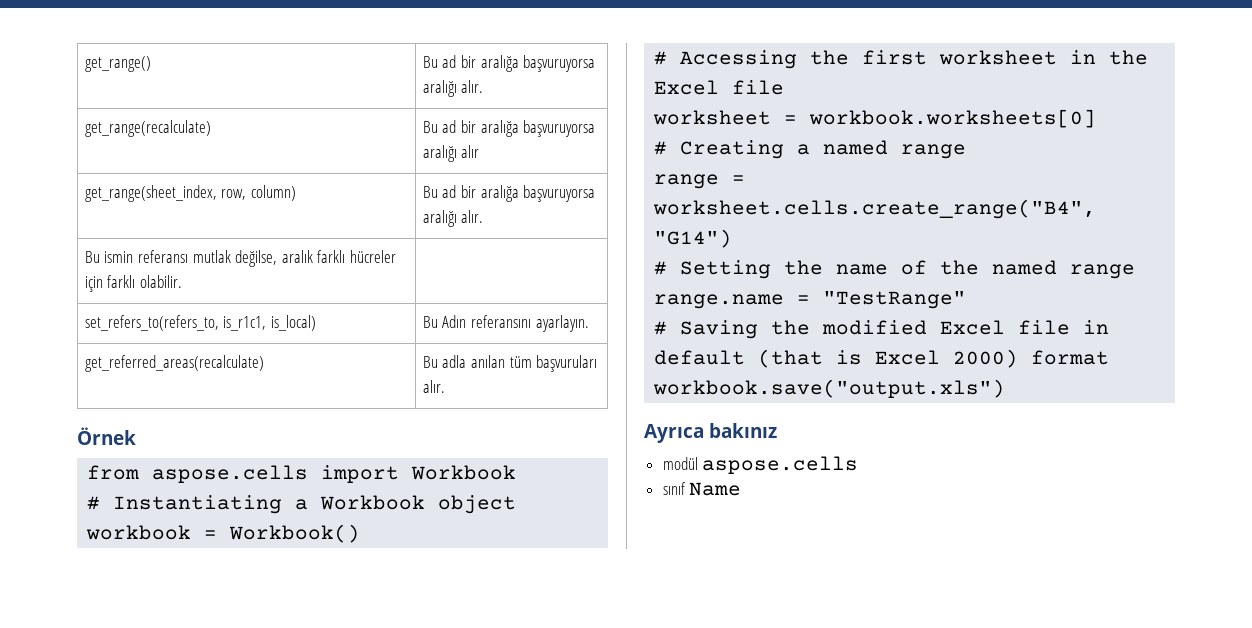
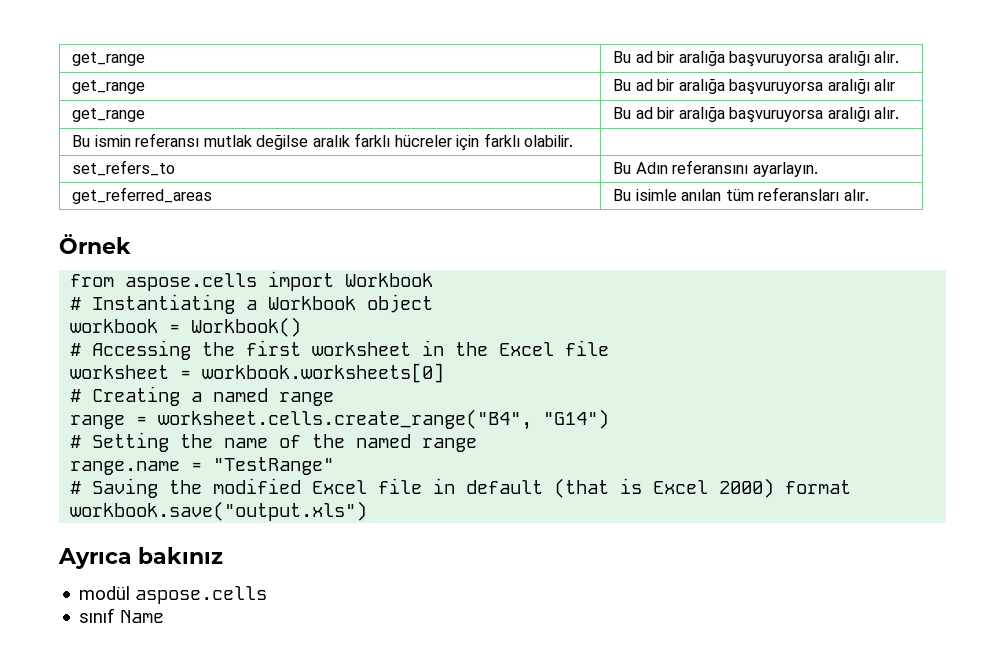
[84,56,151,72] [422,55,596,72] [422,80,484,97] [84,120,211,137] get_range() | Bu ad bir aralığa başvuruyorsa aralığı alır. // get_range(recalculate) -> [72,52,146,66] [613,50,900,67] [72,80,146,94] get_range | Bu ad bir aralığa başvuruyorsa aralığı alır. // get_range
[84,185,297,202] get_range(sheet_index, row, column) -> [72,108,146,122] get_range
[235,250,278,267] değilse, -> [256,134,309,150] değilse
[84,315,317,331] set_refers_to(refers_to, is_r1c1, is_local) -> [72,160,176,176] set_refers_to
[84,355,264,372] [422,355,467,368] get_referred_areas(recalculate) | Bu adla -> [72,187,213,204] [613,189,677,201] get_referred_areas | Bu isimle
[536,355,598,372] başvuruları -> [758,187,840,201] referansları

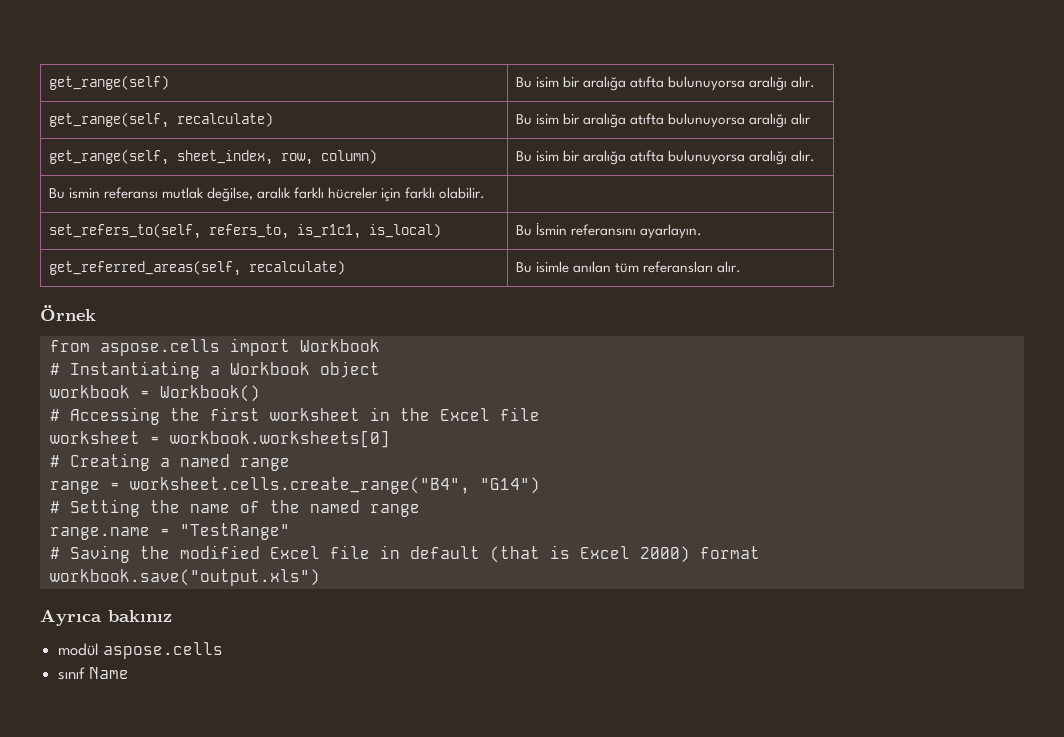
[72,52,146,66] [613,50,900,67] [72,80,146,94] [613,78,824,95] get_range | Bu ad bir aralığa başvuruyorsa aralığı alır. // get_range | Bu ad bir aralığa başvuruyorsa -> [48,75,169,90] [515,76,816,91] [48,112,273,128] [515,113,746,128] get_range(self) | Bu isim bir aralığa atıfta bulunuyorsa aralığı alır. // get_range(self, recalculate) | Bu isim bir aralığa atıfta bulunuyorsa
[72,108,146,122] [613,106,824,123] get_range | Bu ad bir aralığa başvuruyorsa -> [48,149,377,165] [515,150,746,165] get_range(self, sheet_index, row, column) | Bu isim bir aralığa atıfta bulunuyorsa
[256,134,309,150] değilse -> [206,187,253,202] değilse,
[72,160,176,176] [613,162,668,174] set_refers_to | Bu Adın -> [48,223,441,239] [515,222,567,236] set_refers_to(self, refers_to, is_r1c1, is_local) | Bu İsmin
[72,187,213,204] get_referred_areas -> [48,260,345,276] get_referred_areas(self, recalculate)

